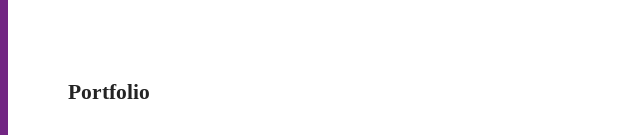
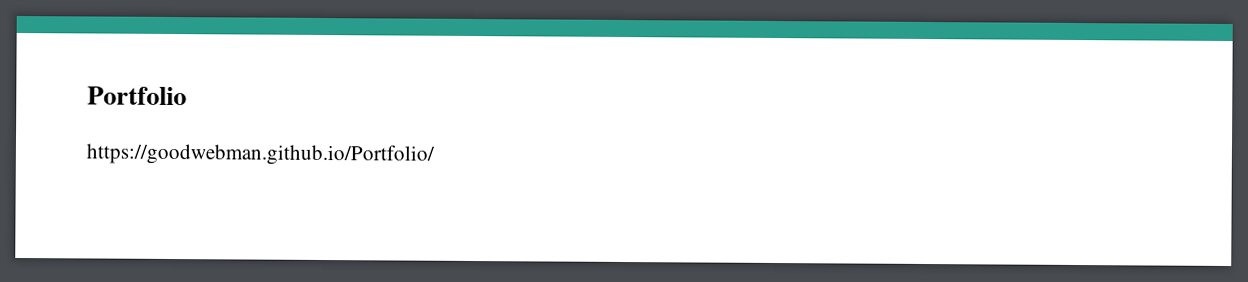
(150, 91) none -> [86,143,435,166] // https://goodwebman.github.io/Portfolio/

